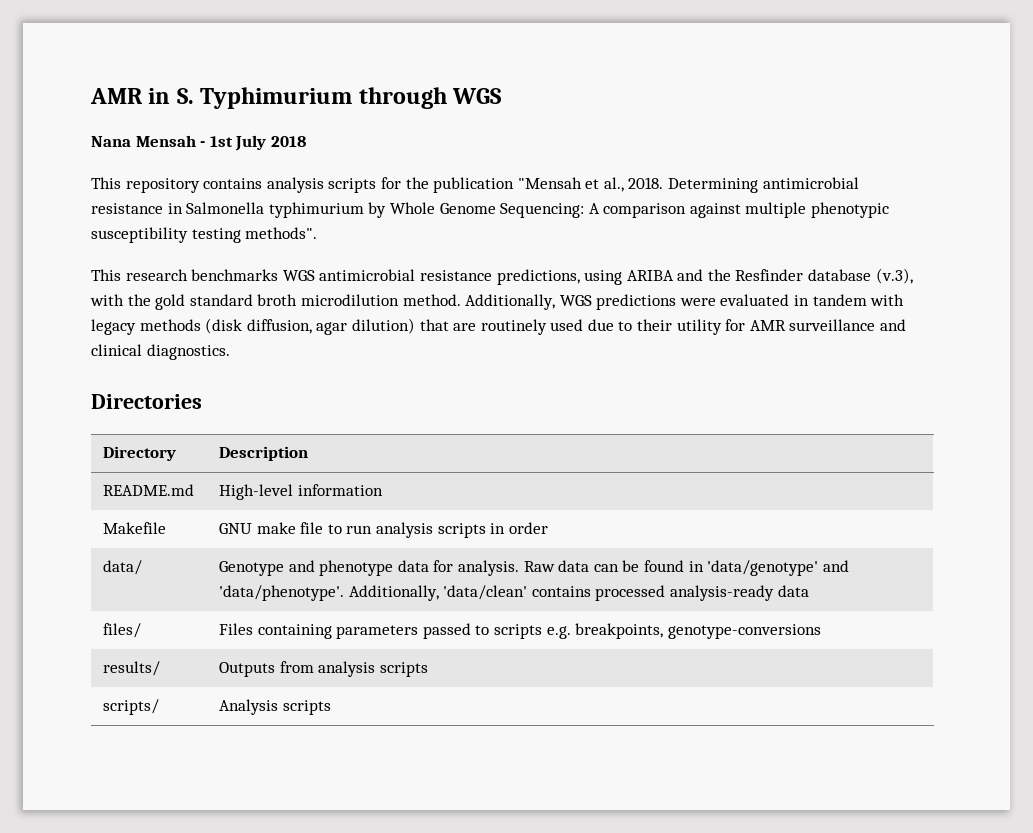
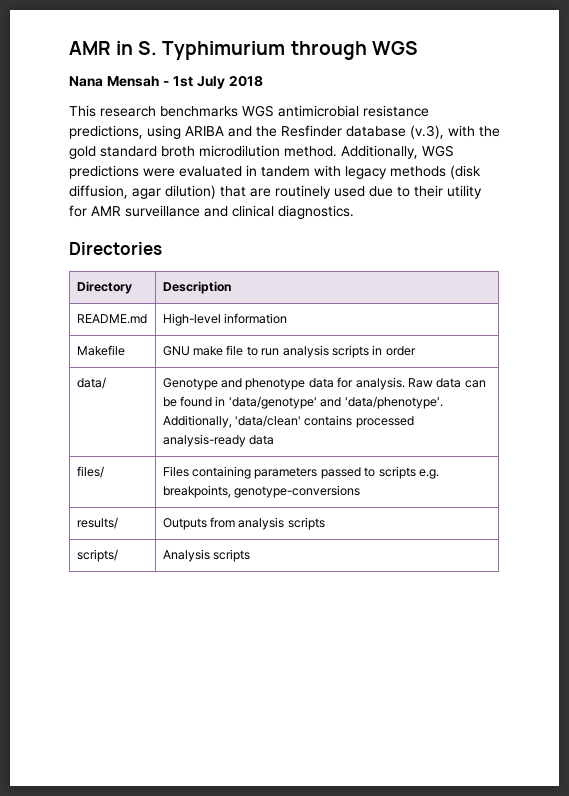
[91,177,859,193] [91,202,890,218] [91,227,318,243] // This repository contains analysis scripts for the publication "Mensah et al., 2018. Determining antimicrobial resistance in Salmonella typhimurium by Whole Genome Sequencing: A comparison against multiple phenotypic susceptibility testing methods". -> (263, 81) none

